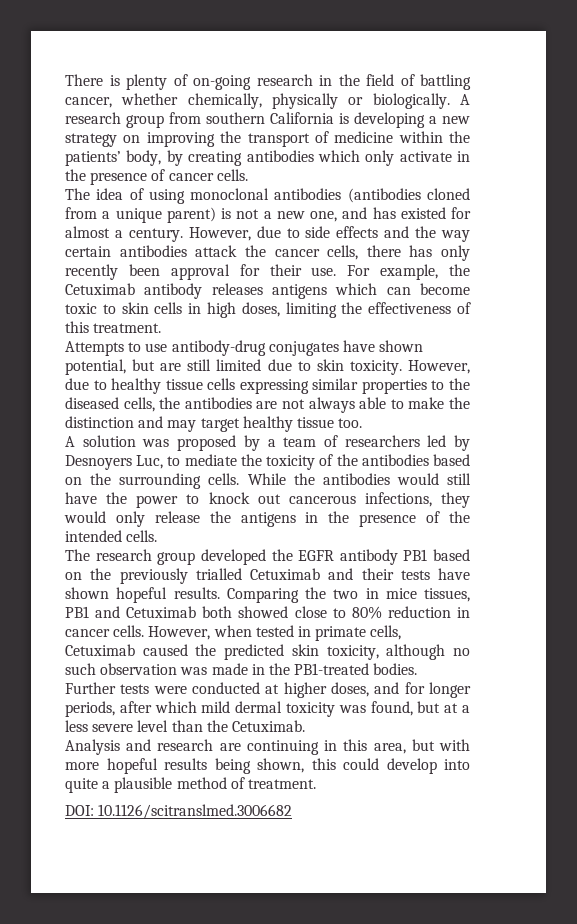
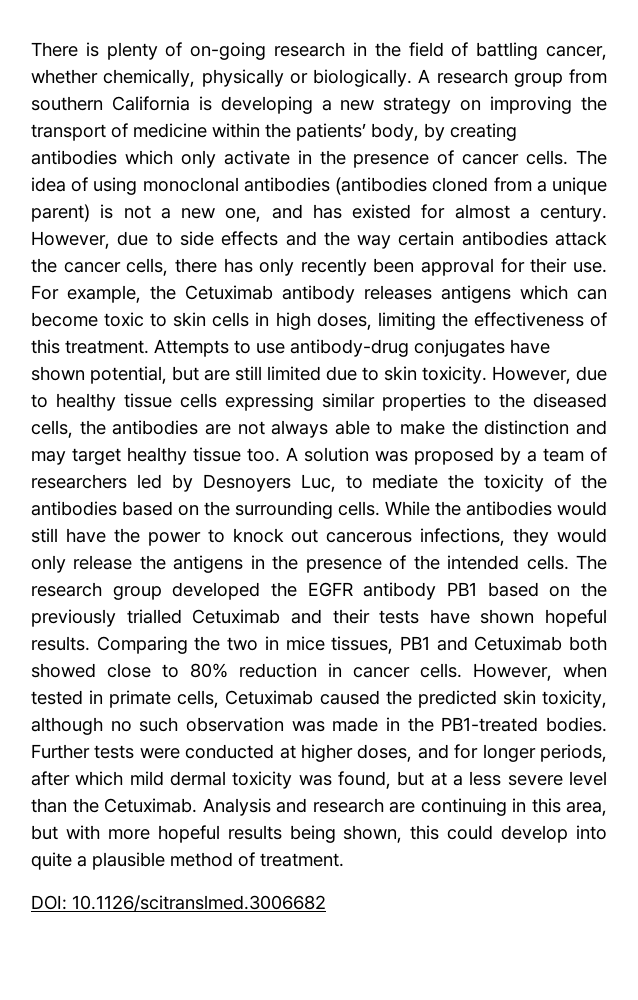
(248, 175) // -> (569, 157) none
(162, 328) // -> (149, 347) none
(363, 423) // -> (280, 455) none
(158, 536) // -> (569, 562) none
(305, 726) // -> (197, 805) none

